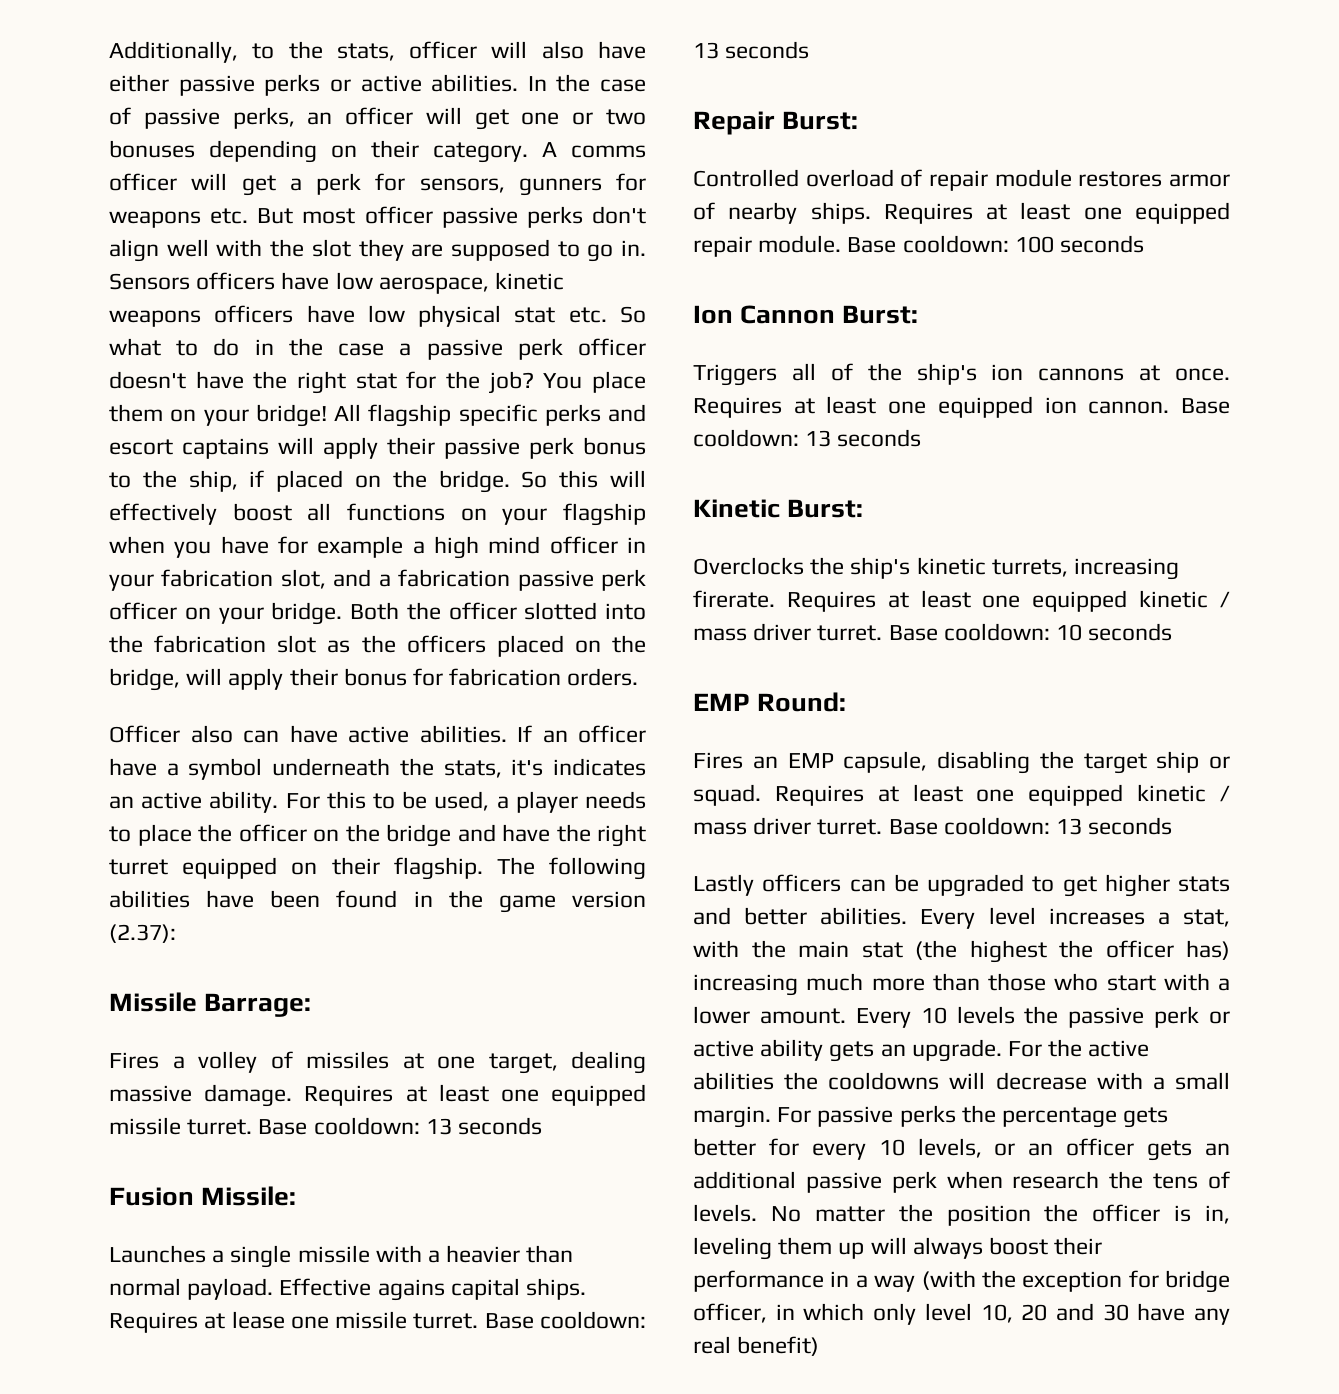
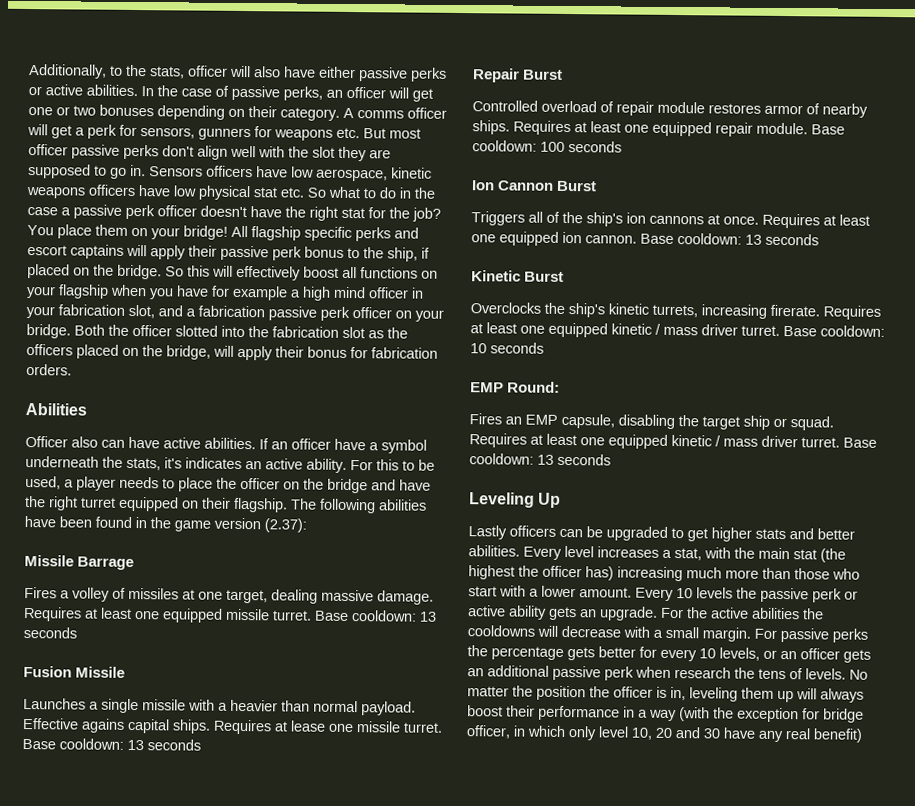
(639, 677) none -> [25,403,87,416] // Abilities
[204,993,312,1017] Barrage: -> [77,556,135,571] Barrage
[201,1186,297,1206] Missile: -> [75,666,126,678] Missile
[782,111,859,130] Burst: -> [522,69,564,80] Burst
[842,305,919,324] Burst: -> [556,180,598,192] Burst
[787,499,864,518] Burst: -> [524,271,565,282] Burst
(1173, 826) none -> [469,492,562,508] // Leveling Up

